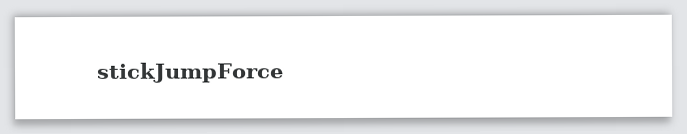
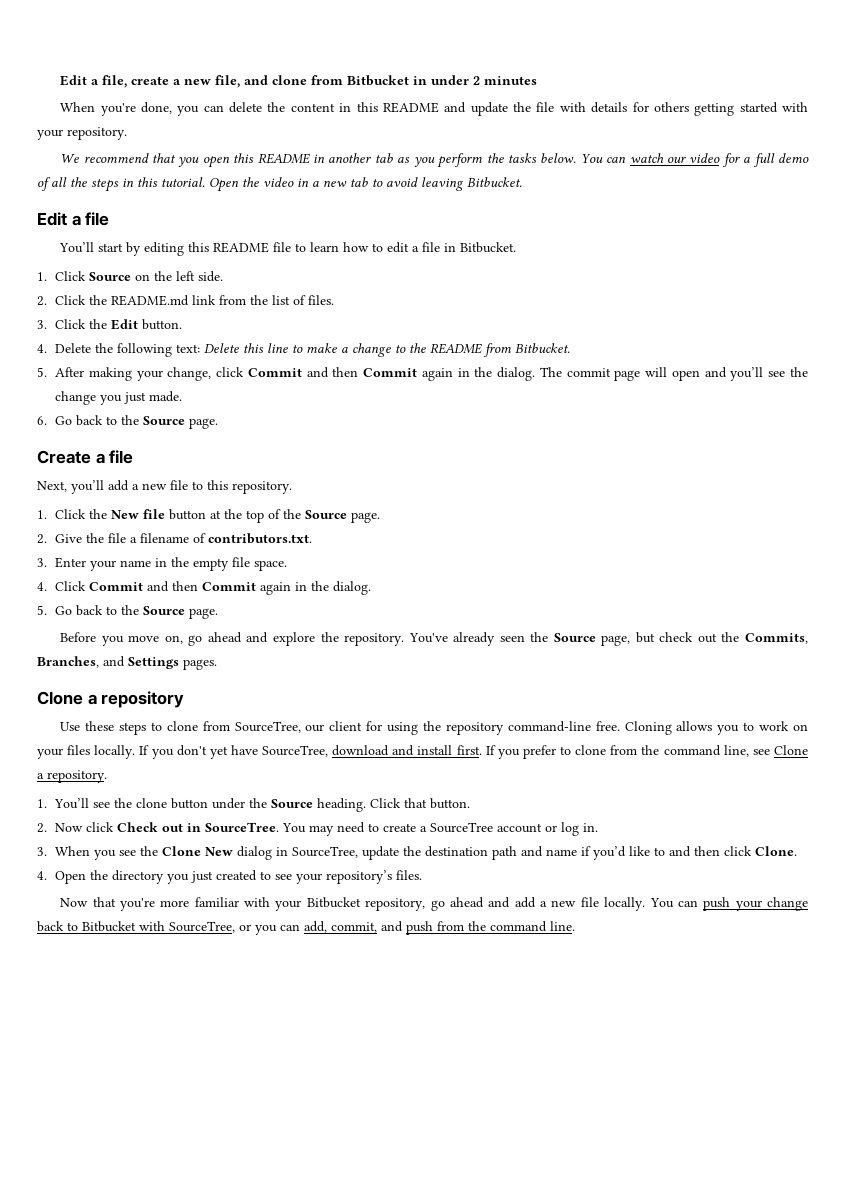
[96,62,284,83] stickJumpForce -> [60,75,538,88] [60,102,809,116] [37,127,127,140] [60,153,810,168] [37,177,522,192] [37,212,110,226] [59,242,517,256] [37,271,224,282] [37,295,335,306] [37,319,183,330] [37,343,571,357] [37,367,808,381] [55,391,183,405] [37,415,219,429] [37,450,134,464] [37,480,292,494] [37,509,381,523] [37,533,313,544] [37,557,288,571] [37,581,372,595] [37,605,219,619] [60,632,809,646] [37,656,217,670] [37,691,185,708] [60,721,809,735] [37,745,809,759] [37,770,107,783] [37,798,471,812] [37,822,599,836] [37,846,798,860] [37,870,423,884] [60,897,809,911] [37,921,575,935] Edit a file, create a new file, and clone from Bitbucket in under 2 minutes // When you're done, you can delete the content in this README and update the file with details for others getting started with your repository. // We recommend that you open this README in another tab as you perform the tasks below. You can watch our video for a full demo of all the steps in this tutorial. Open the video in a new tab to avoid leaving Bitbucket. // Edit a file // You’ll start by editing this README file to learn how to edit a file in Bitbucket. // 1. Click Source on the left side. // 2. Click the README.md link from the list of files. // 3. Click the Edit button. // 4. Delete the following text: Delete this line to make a change to the README from Bitbucket. // 5. After making your change, click Commit and then Commit again in the dialog. The commit page will open and you’ll see the change you just made. // 6. Go back to the Source page. // Create a file // Next, you’ll add a new file to this repository. // 1. Click the New file button at the top of the Source page. // 2. Give the file a filename of contributors.txt. // 3. Enter your name in the empty file space. // 4. Click Commit and then Commit again in the dialog. // 5. Go back to the Source page. // Before you move on, go ahead and explore the repository. You've already seen the Source page, but check out the Commits, Branches, and Settings pages. // Clone a repository // Use these steps to clone from SourceTree, our client for using the repository command-line free. Cloning allows you to work on your files locally. If you don't yet have SourceTree, download and install first. If you prefer to clone from the command line, see Clone a repository. // 1. You’ll see the clone button under the Source heading. Click that button. // 2. Now click Check out in SourceTree. You may need to create a SourceTree account or log in. // 3. When you see the Clone New dialog in SourceTree, update the destination path and name if you’d like to and then click Clone. // 4. Open the directory you just created to see your repository’s files. // Now that you're more familiar with your Bitbucket repository, go ahead and add a new file locally. You can push your change back to Bitbucket with SourceTree, or you can add, commit, and push from the command line.

